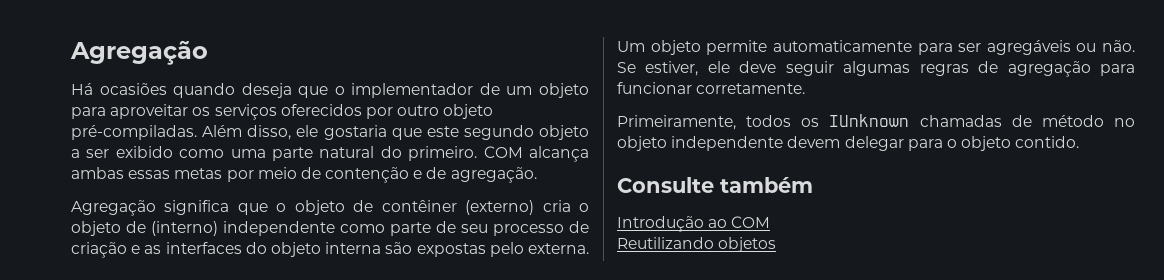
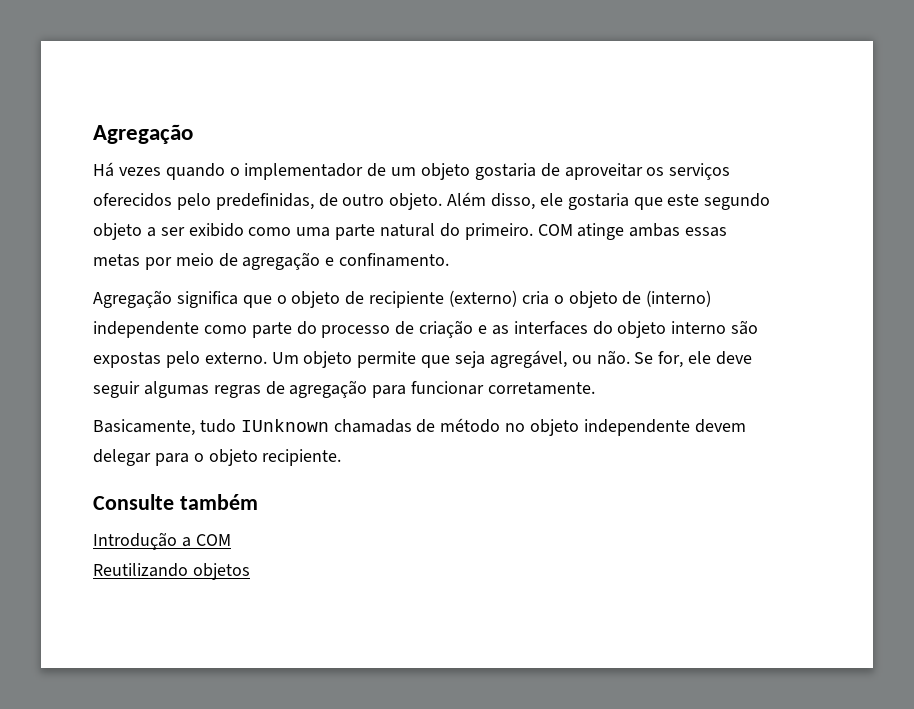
[99,83,329,98] ocasiões quando deseja que -> [118,163,225,180] vezes quando
[71,107,106,119] para -> [474,163,560,180] gostaria de
[365,104,494,119] [71,125,197,140] por outro objeto pré-compiladas. -> [176,193,443,210] pelo predefinidas, de outro objeto.
[528,146,589,162] alcança -> [577,223,625,240] atinge
[325,167,537,183] contenção e de agregação. -> [242,252,450,270] agregação e confinamento.
[381,200,457,212] contêiner -> [369,291,445,308] recipiente
[436,221,488,233] de seu -> [296,321,317,335] do
[325,242,382,254] interna -> [671,321,727,334] interno
[527,243,589,254] externa. -> [204,352,267,364] externo.
[772,40,1071,55] automaticamente para ser agregáveis -> [421,350,567,368] que seja agregável,
[645,61,699,76] estiver, -> [658,351,684,368] for,
[617,115,820,130] Primeiramente, todos os -> [93,419,236,436] Basicamente, tudo
[1015,136,1080,148] contido. -> [262,449,342,466] recipiente.
[708,219,728,228] ao -> [181,537,191,547] a

